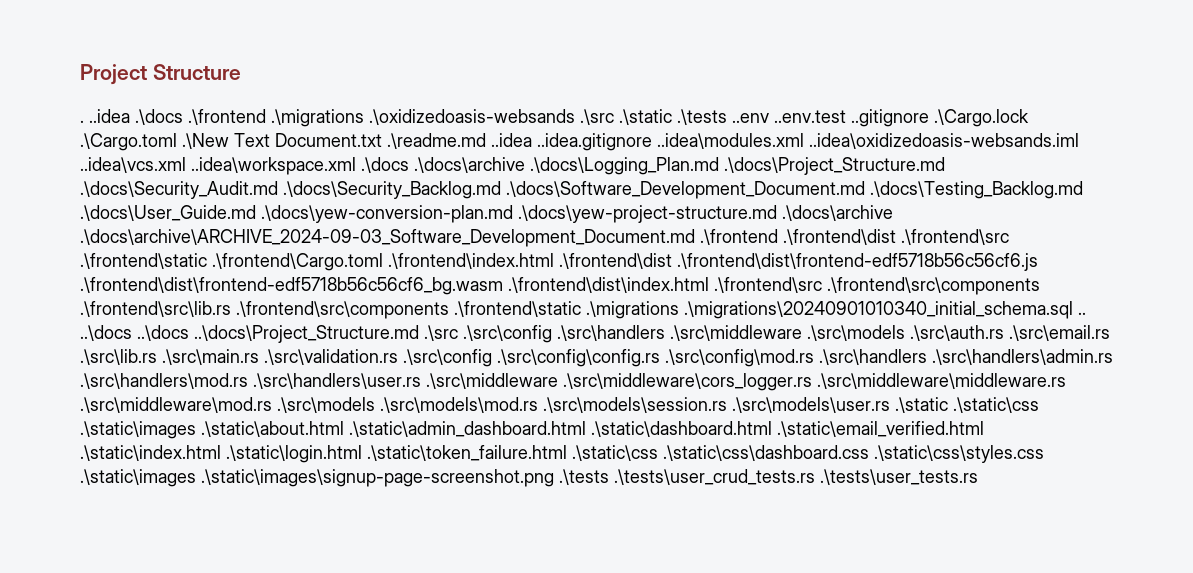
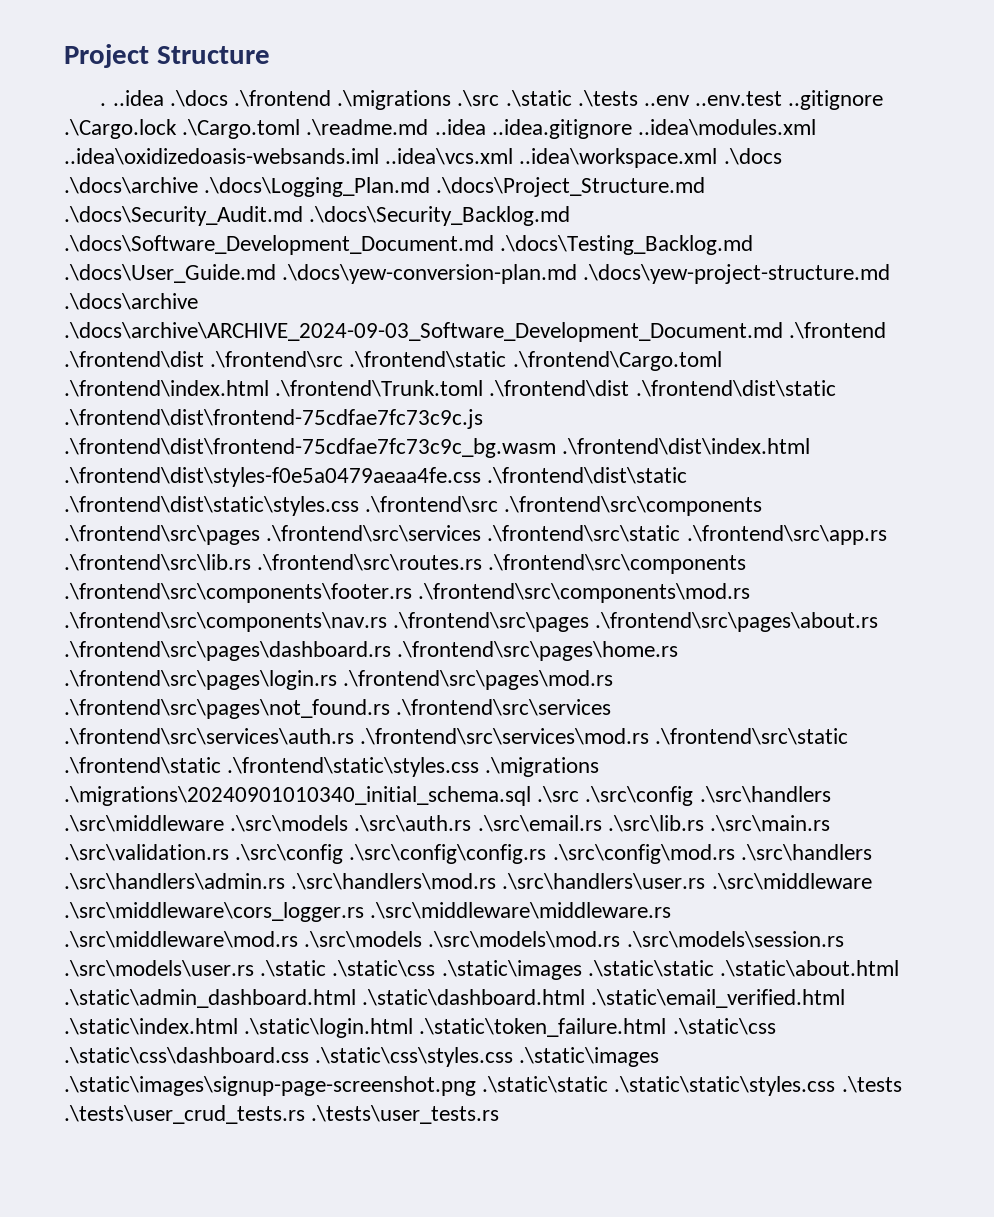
[369,109,575,125] .\oxidizedoasis-websands -> (452, 100) none
[182,133,382,149] .\New Text Document.txt -> (301, 129) none
[559,253,1038,271] [80,277,1040,295] [80,301,1086,319] [80,325,419,343] .\frontend\dist .\frontend\dist\frontend-edf5718b56c56cf6.js .\frontend\dist\frontend-edf5718b56c56cf6_bg.wasm .\frontend\dist\index.html .\frontend\src .\frontend\src\components .\frontend\src\lib.rs .\frontend\src\components .\frontend\static .\migrations .\migrations\20240901010340_initial_schema.sql .. ..\docs ..\docs ..\docs\Project_Structure.md -> [275,380,836,397] [64,409,483,429] [64,438,811,458] [64,467,688,487] [64,496,763,516] [64,525,887,545] [64,554,747,574] [64,583,751,603] [64,612,879,632] [64,641,679,661] [64,670,614,690] [64,699,612,719] [64,728,849,745] [64,757,600,777] [64,786,531,806] .\frontend\Trunk.toml .\frontend\dist .\frontend\dist\static .\frontend\dist\frontend-75cdfae7fc73c9c.js .\frontend\dist\frontend-75cdfae7fc73c9c_bg.wasm .\frontend\dist\index.html .\frontend\dist\styles-f0e5a0479aeaa4fe.css .\frontend\dist\static .\frontend\dist\static\styles.css .\frontend\src .\frontend\src\components .\frontend\src\pages .\frontend\src\services .\frontend\src\static .\frontend\src\app.rs .\frontend\src\lib.rs .\frontend\src\routes.rs .\frontend\src\components .\frontend\src\components\footer.rs .\frontend\src\components\mod.rs .\frontend\src\components\nav.rs .\frontend\src\pages .\frontend\src\pages\about.rs .\frontend\src\pages\dashboard.rs .\frontend\src\pages\home.rs .\frontend\src\pages\login.rs .\frontend\src\pages\mod.rs .\frontend\src\pages\not_found.rs .\frontend\src\services .\frontend\src\services\auth.rs .\frontend\src\services\mod.rs .\frontend\src\static .\frontend\static .\frontend\static\styles.css .\migrations .\migrations\20240901010340_initial_schema.sql
(196, 430) none -> [587,960,714,977] .\static\static
(554, 478) none -> [482,1076,836,1096] .\static\static .\static\static\styles.css

